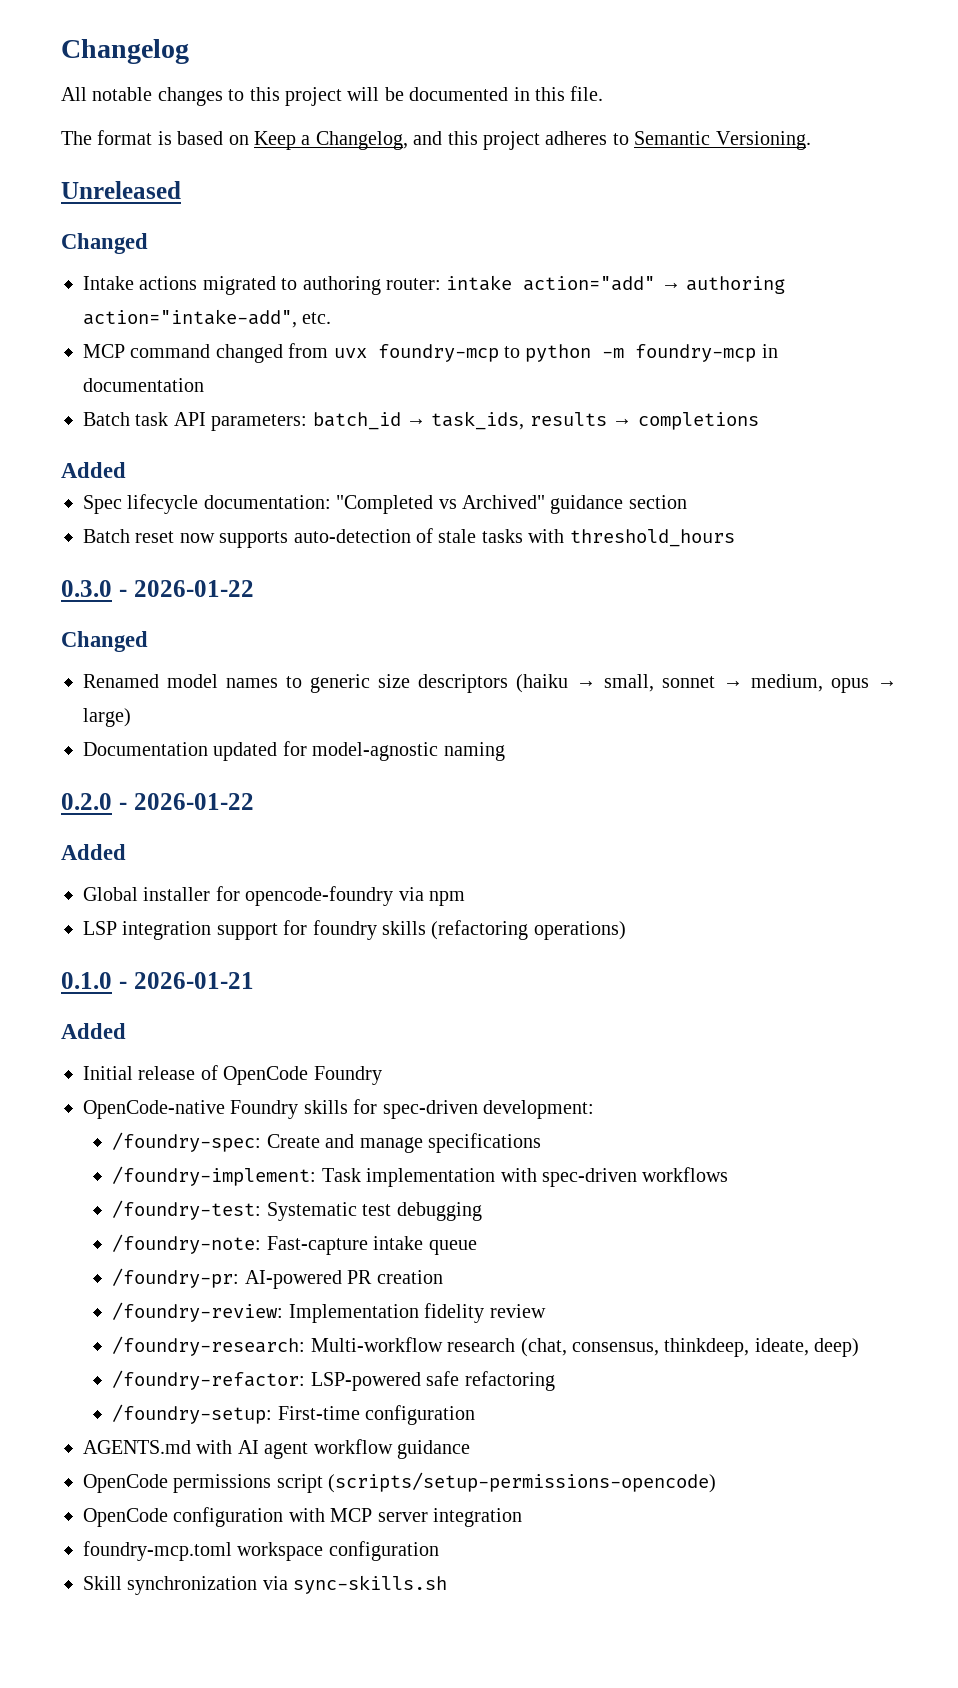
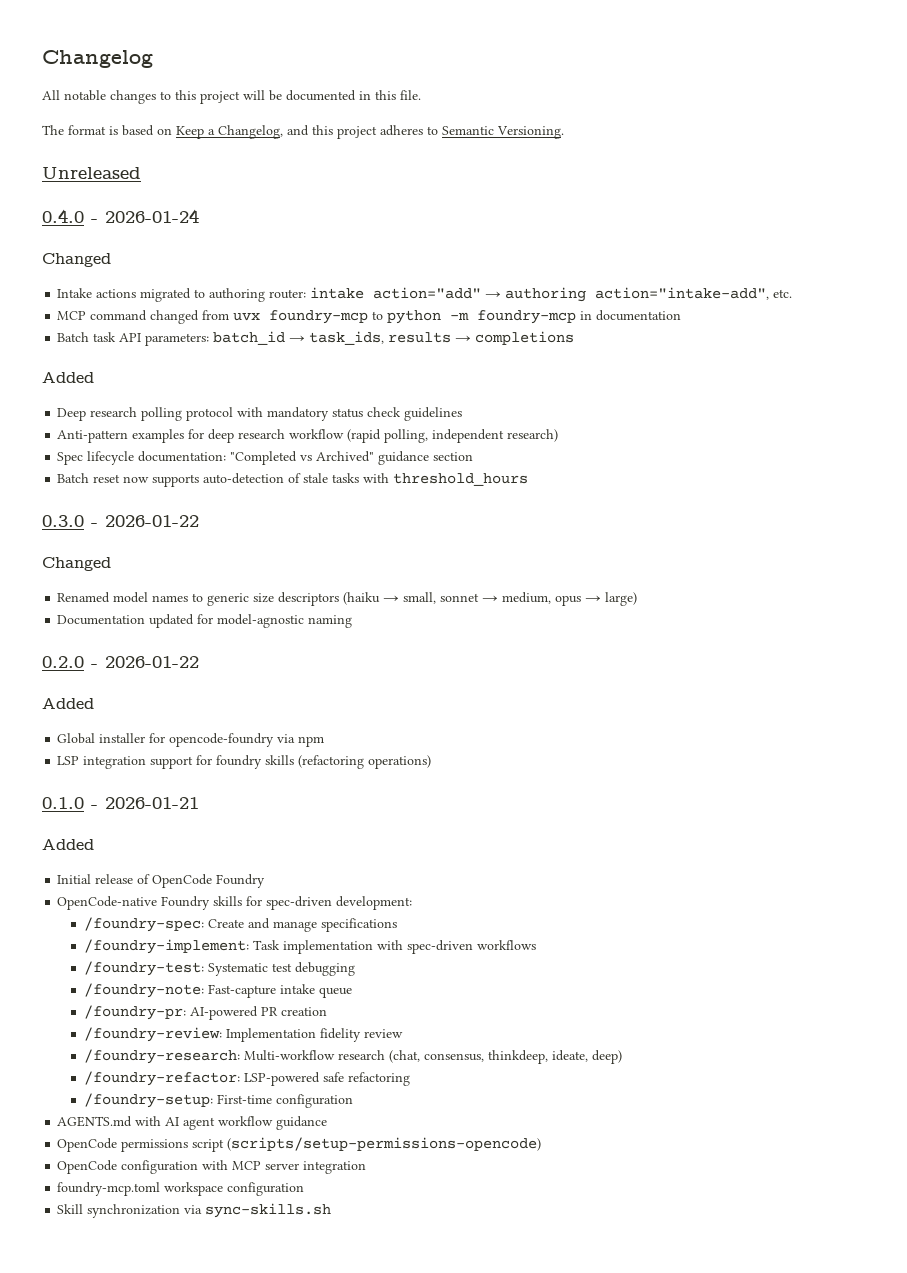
(181, 190) none -> [42,209,199,223] // 0.4.0 - 2026-01-24
(126, 470) none -> [57,407,463,421] [57,429,559,443] // Deep research polling protocol with mandatory status check guidelines // Anti-pattern examples for deep research workflow (rapid polling, independent research)

